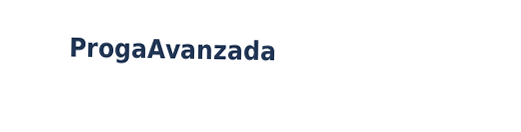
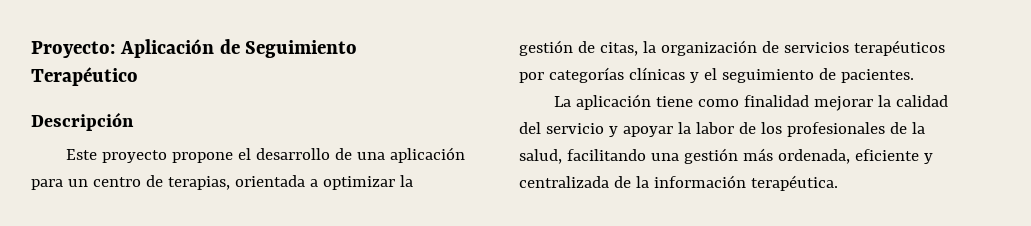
[69,36,277,67] ProgaAvanzada -> [31,39,358,58] [31,67,138,86] [31,112,134,131] [65,147,465,163] [31,175,413,190] [519,40,945,56] [519,67,914,83] [553,94,948,111] [519,122,925,137] [519,148,933,164] [519,175,838,191] Proyecto: Aplicación de Seguimiento Terapéutico // Descripción // Este proyecto propone el desarrollo de una aplicación para un centro de terapias, orientada a optimizar la gestión de citas, la organización de servicios terapéuticos por categorías clínicas y el seguimiento de pacientes. // La aplicación tiene como finalidad mejorar la calidad del servicio y apoyar la labor de los profesionales de la salud, facilitando una gestión más ordenada, eficiente y centralizada de la información terapéutica.

